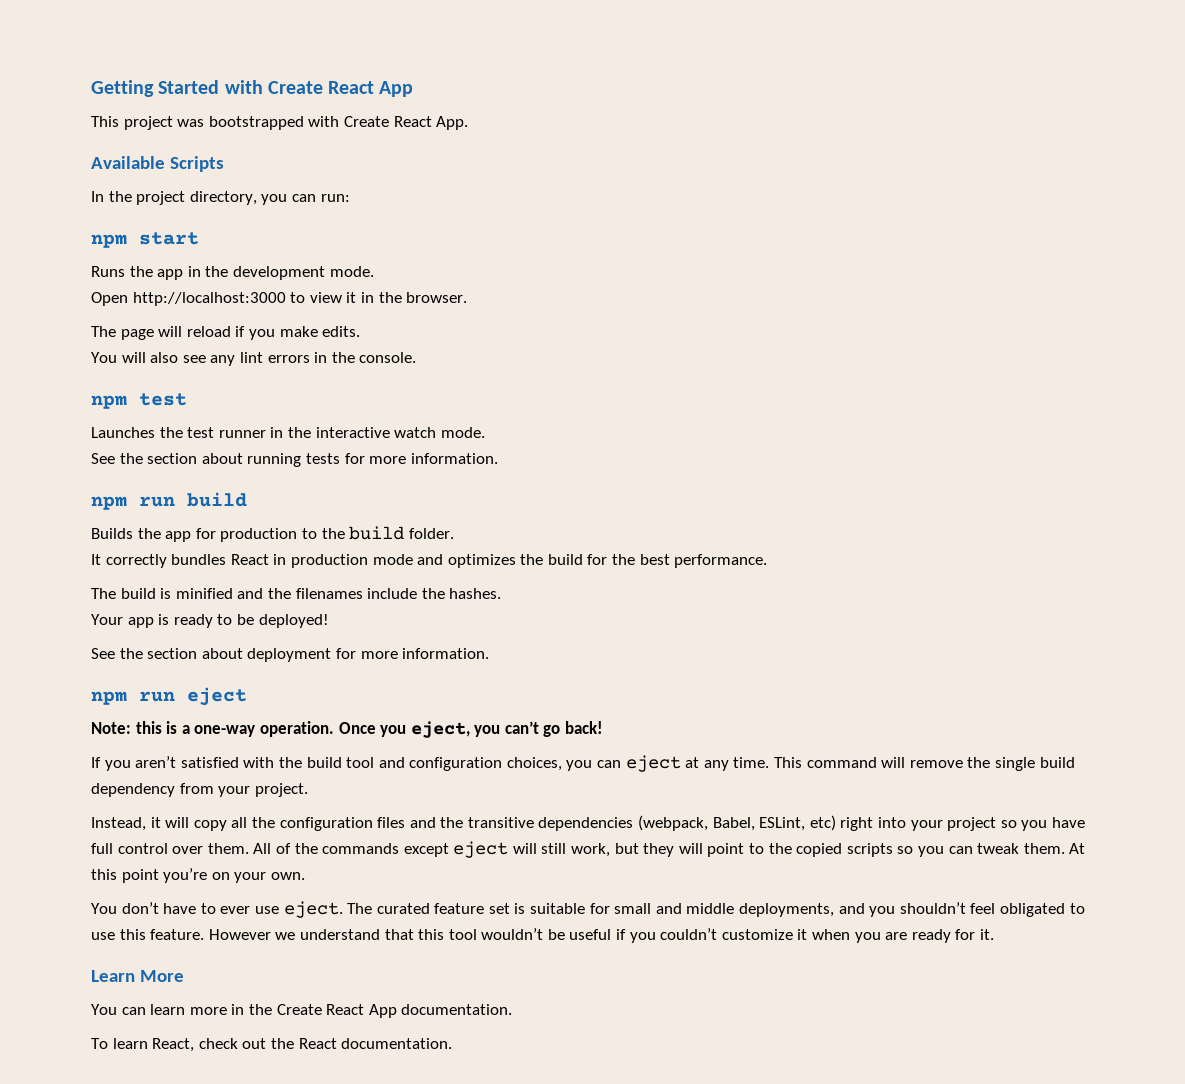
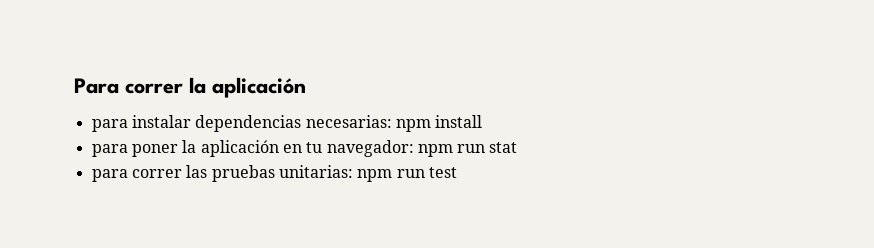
[91,80,414,97] [91,116,469,130] [91,156,224,172] [91,191,350,205] [91,232,199,248] [91,266,374,280] [91,292,468,306] [91,326,361,340] [91,352,417,366] [91,393,187,409] [91,427,485,438] [91,453,498,467] [91,492,247,510] [91,526,454,542] [91,554,768,568] [91,588,502,599] [91,614,329,628] [91,648,490,662] [91,687,247,706] [91,721,604,738] [91,755,1075,772] [91,783,308,797] [91,815,1085,831] [91,841,1086,858] [91,868,305,883] [91,901,1085,918] [91,928,994,943] [91,970,184,982] [91,1004,513,1018] [91,1038,453,1052] Getting Started with Create React App // This project was bootstrapped with Create React App. // Available Scripts // In the project directory, you can run: // npm start // Runs the app in the development mode. // Open http://localhost:3000 to view it in the browser. // The page will reload if you make edits. // You will also see any lint errors in the console. // npm test // Launches the test runner in the interactive watch mode. // See the section about running tests for more information. // npm run build // Builds the app for production to the build folder. // It correctly bundles React in production mode and optimizes the build for the best performance. // The build is minified and the filenames include the hashes. // Your app is ready to be deployed! // See the section about deployment for more information. // npm run eject // Note: this is a one-way operation. Once you eject, you can’t go back! // If you aren’t satisfied with the build tool and configuration choices, you can eject at any time. This command will remove the single build dependency from your project. // Instead, it will copy all the configuration files and the transitive dependencies (webpack, Babel, ESLint, etc) right into your project so you have full control over them. All of the commands except eject will still work, but they will point to the copied scripts so you can tweak them. At this point you’re on your own. // You don’t have to ever use eject. The curated feature set is suitable for small and middle deployments, and you shouldn’t feel obligated to use this feature. However we understand that this tool wouldn’t be useful if you couldn’t customize it when you are ready for it. // Learn More // You can learn more in the Create React App documentation. // To learn React, check out the React documentation. -> [74,77,306,98] [91,115,483,132] [91,140,518,157] [91,165,457,182] Para correr la aplicación // para instalar dependencias necesarias: npm install // para poner la aplicación en tu navegador: npm run stat // para correr las pruebas unitarias: npm run test

